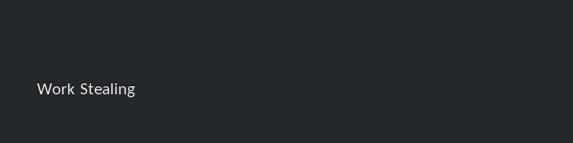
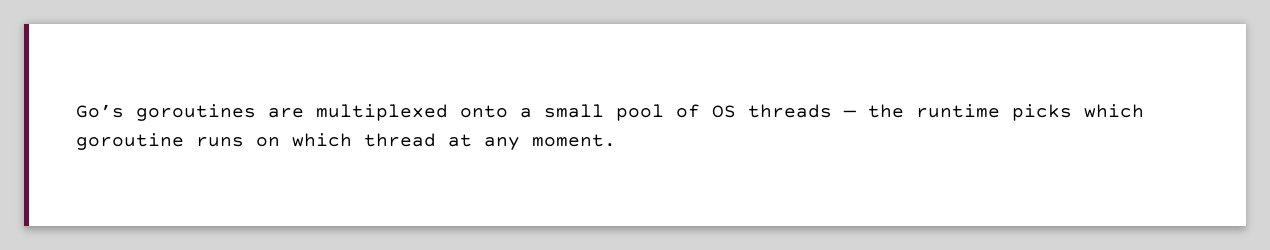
[37,83,136,98] Work Stealing -> [76,104,1144,121] [76,133,616,150] Go’s goroutines are multiplexed onto a small pool of OS threads — the runtime picks which goroutine runs on which thread at any moment.

